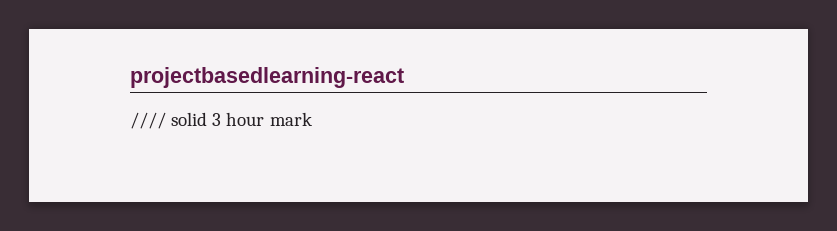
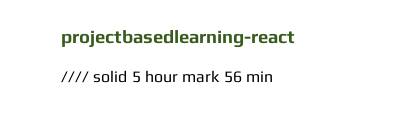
[212,113,222,126] 3 -> [131,71,141,83] 5
(313, 119) none -> [223,71,273,83] 56 min

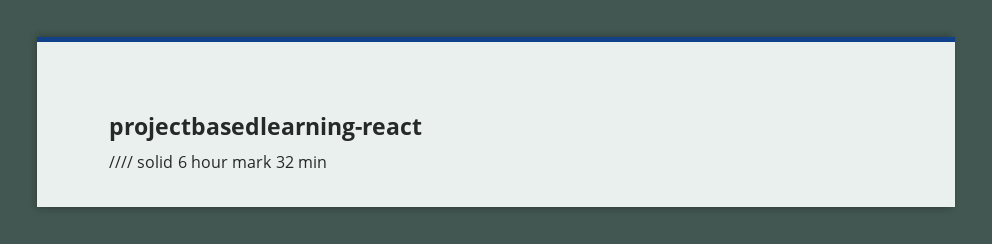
[131,71,141,83] 5 -> [177,156,187,168] 6
[223,71,242,83] 56 -> [275,156,294,168] 32

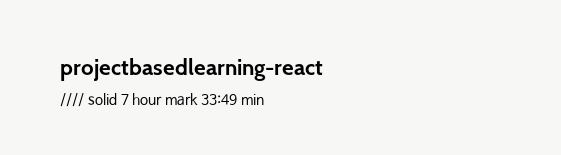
[177,156,187,168] 6 -> [120,94,129,105] 7
[275,156,294,168] 32 -> [200,94,237,105] 33:49

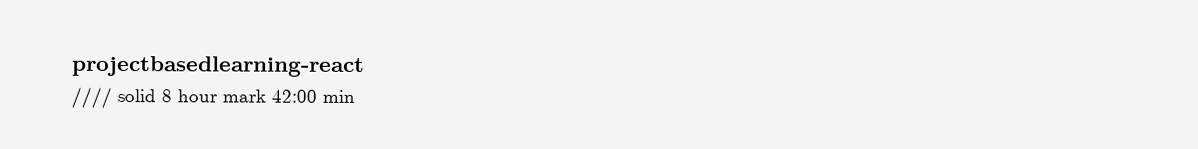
[120,94,129,105] 7 -> [161,89,172,103] 8
[200,94,237,105] 33:49 -> [271,89,317,103] 42:00

